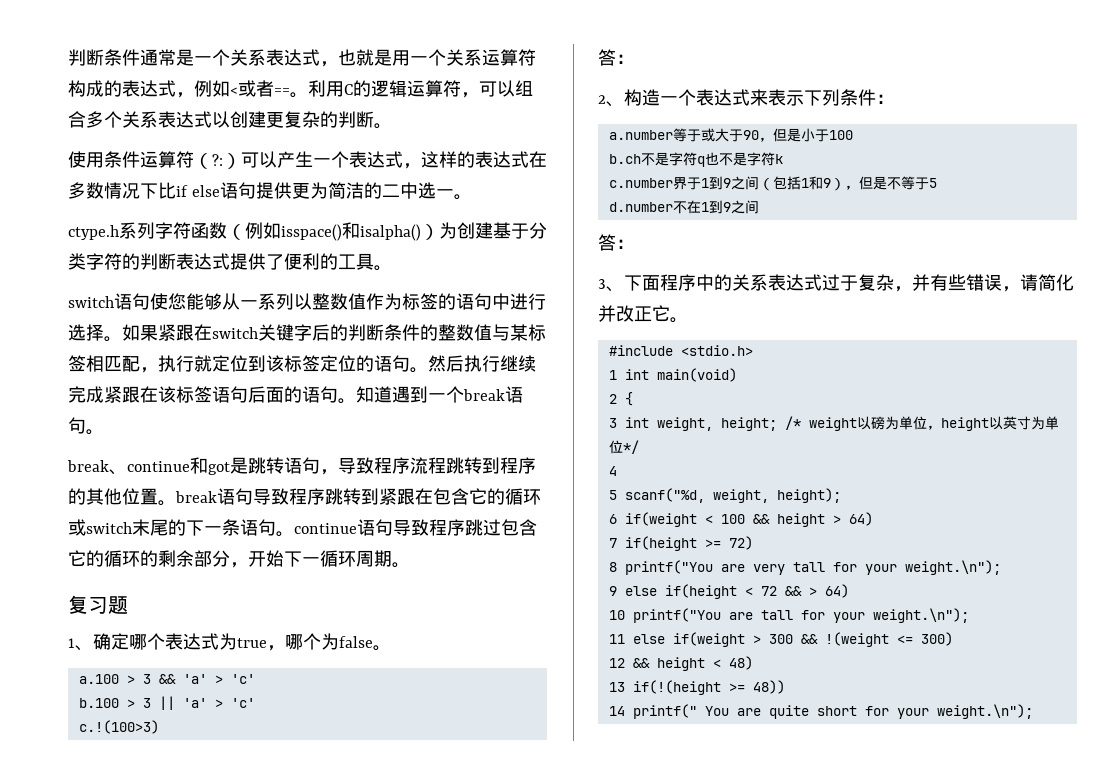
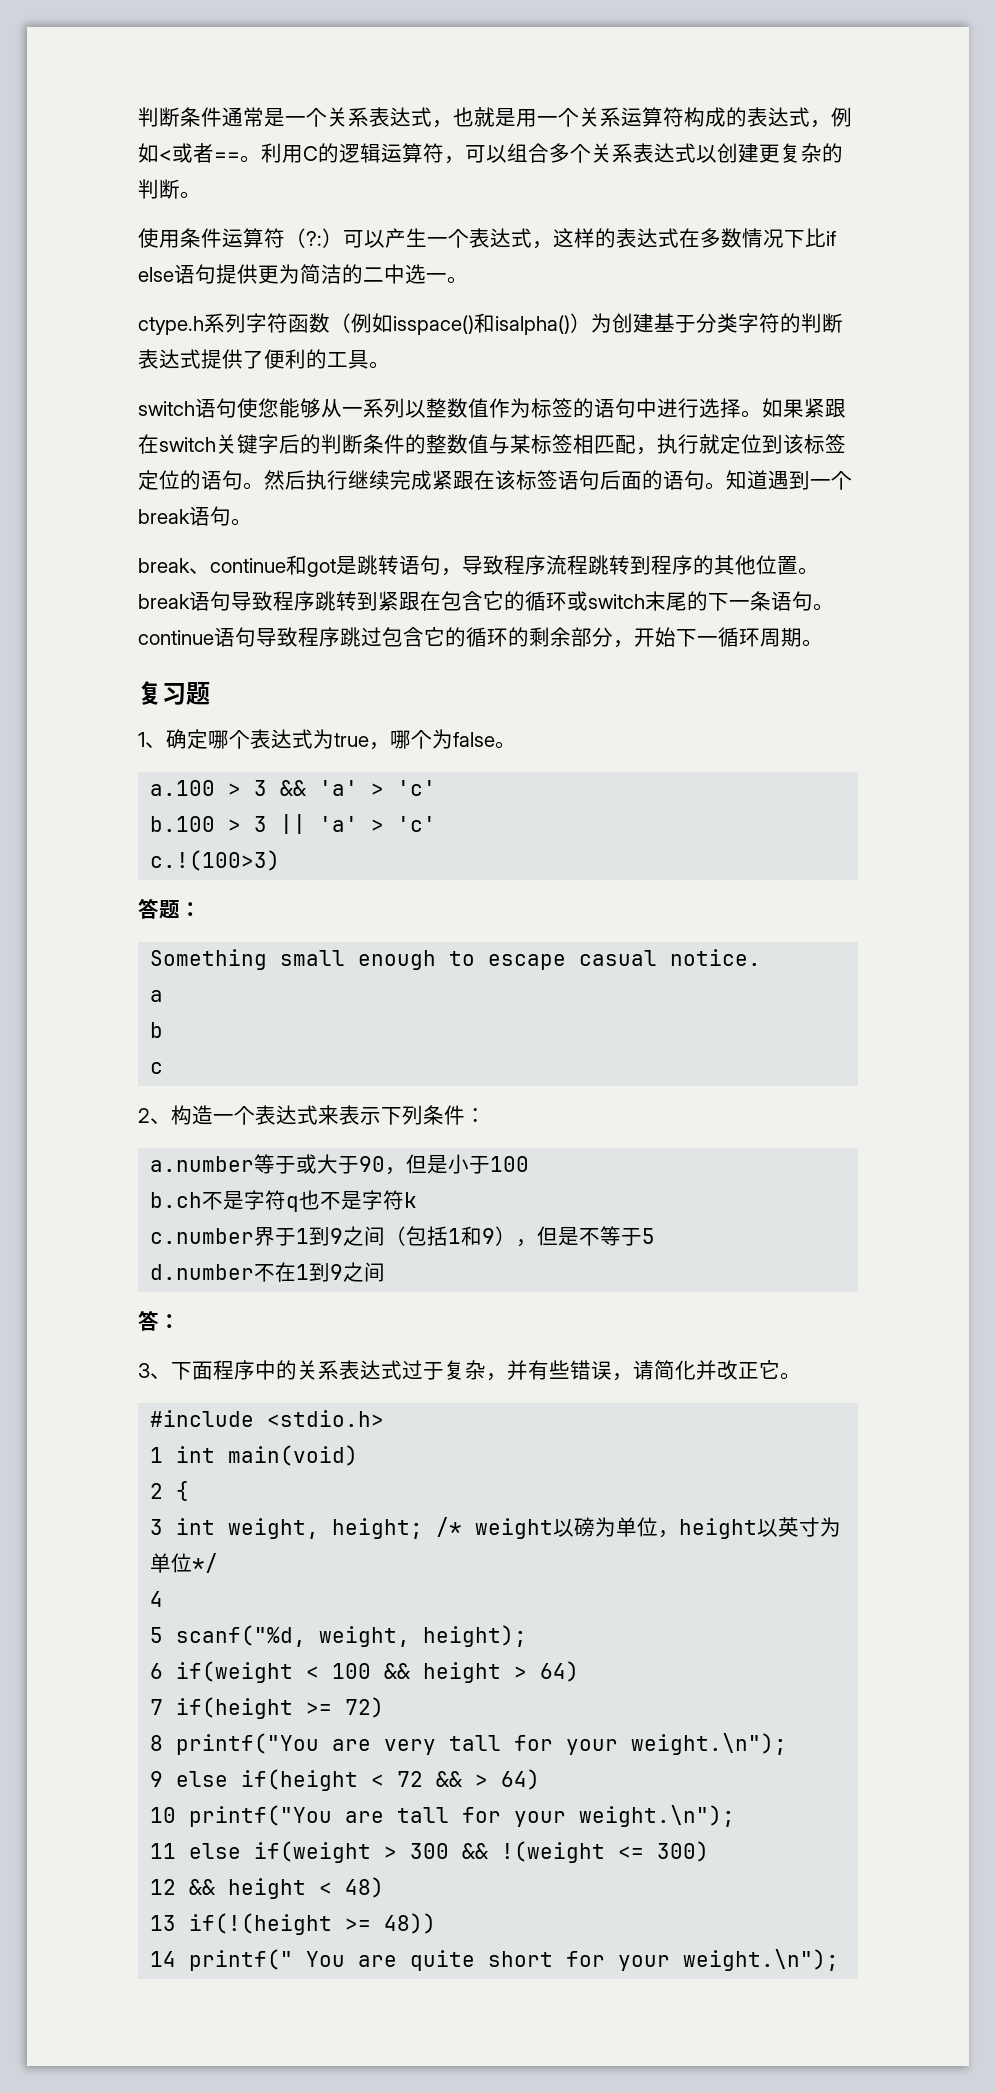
[616,54,634,64] ： -> [159,900,201,919] [150,949,762,970] [150,990,164,1002] [150,1022,164,1038] [150,1062,164,1074] 题： // Something small enough to escape casual notice. // a // b // c

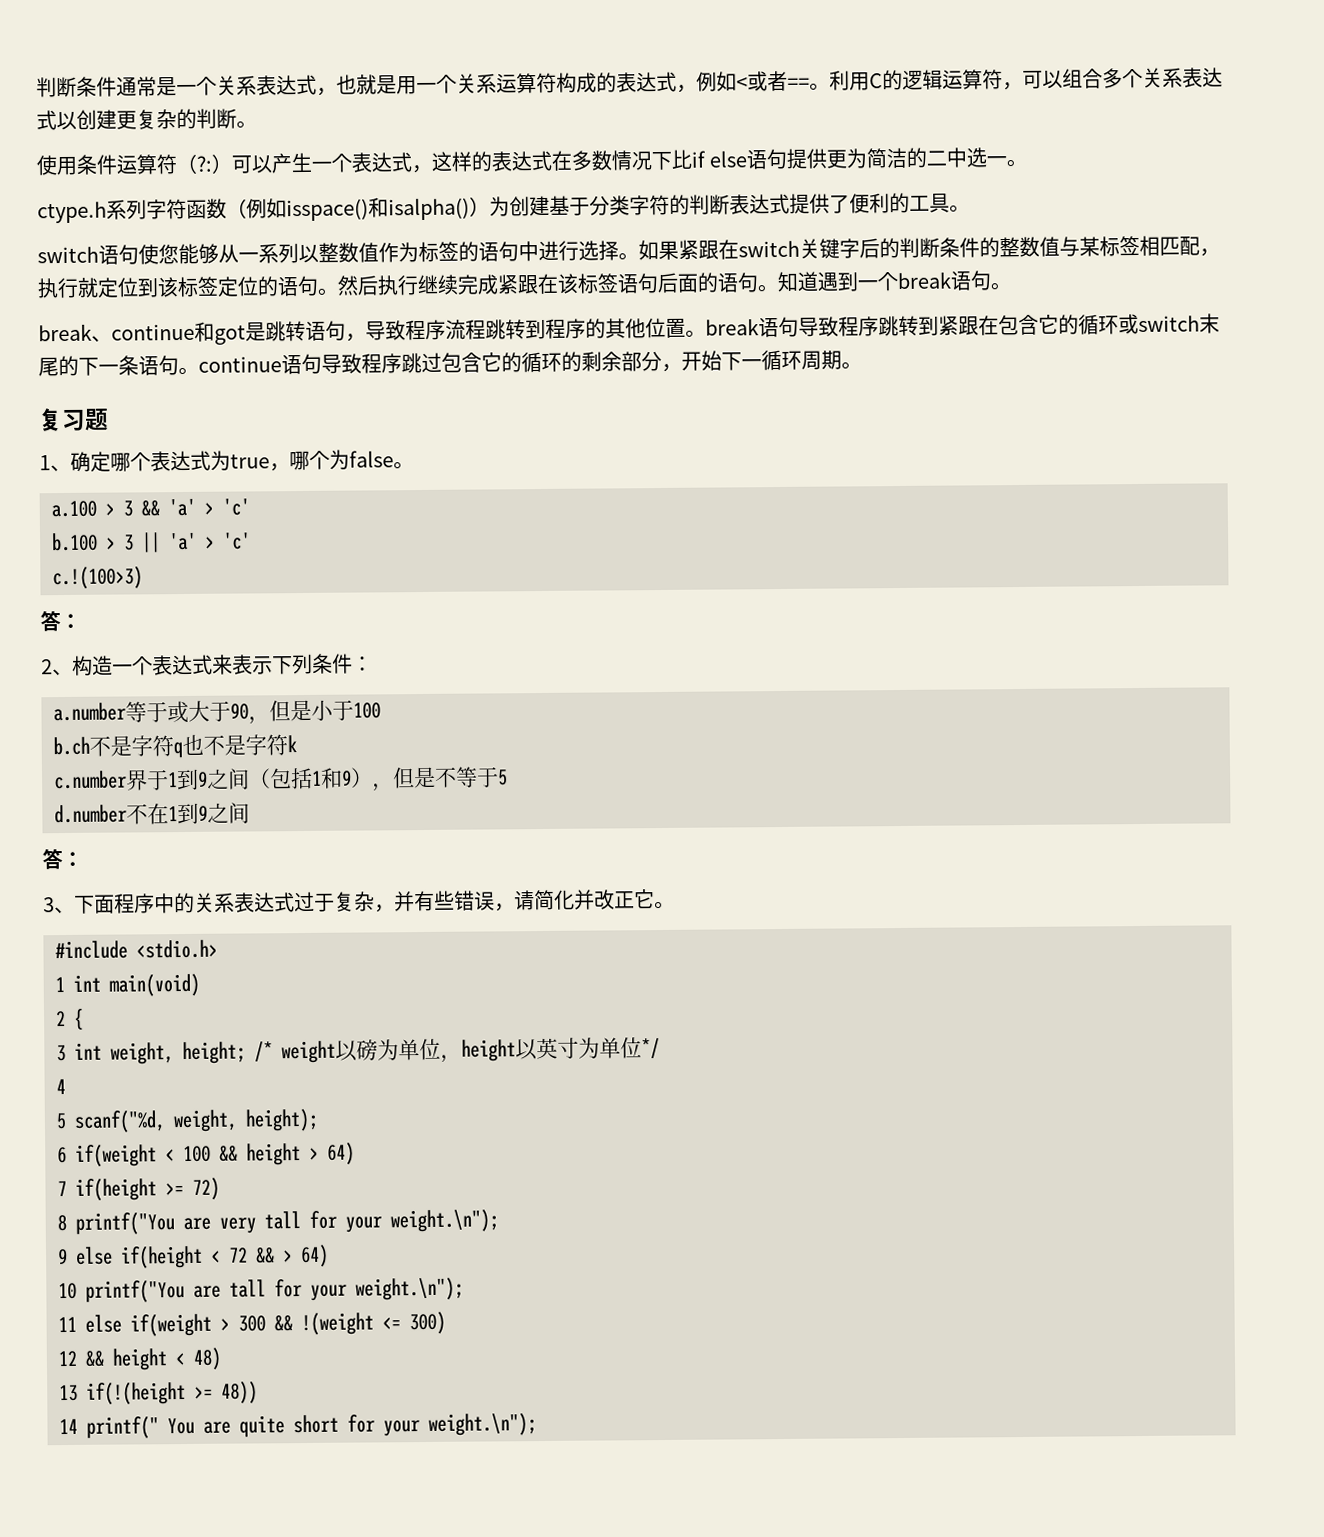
[159,900,201,919] [150,949,762,970] [150,990,164,1002] [150,1022,164,1038] [150,1062,164,1074] 题： // Something small enough to escape casual notice. // a // b // c -> [60,613,81,630] ：

